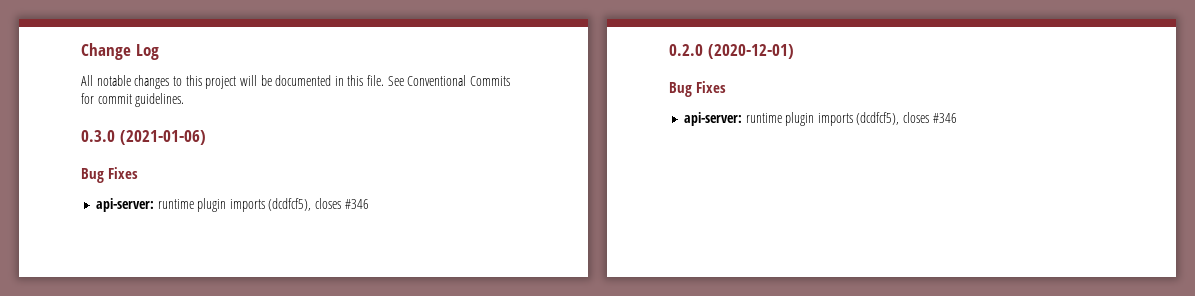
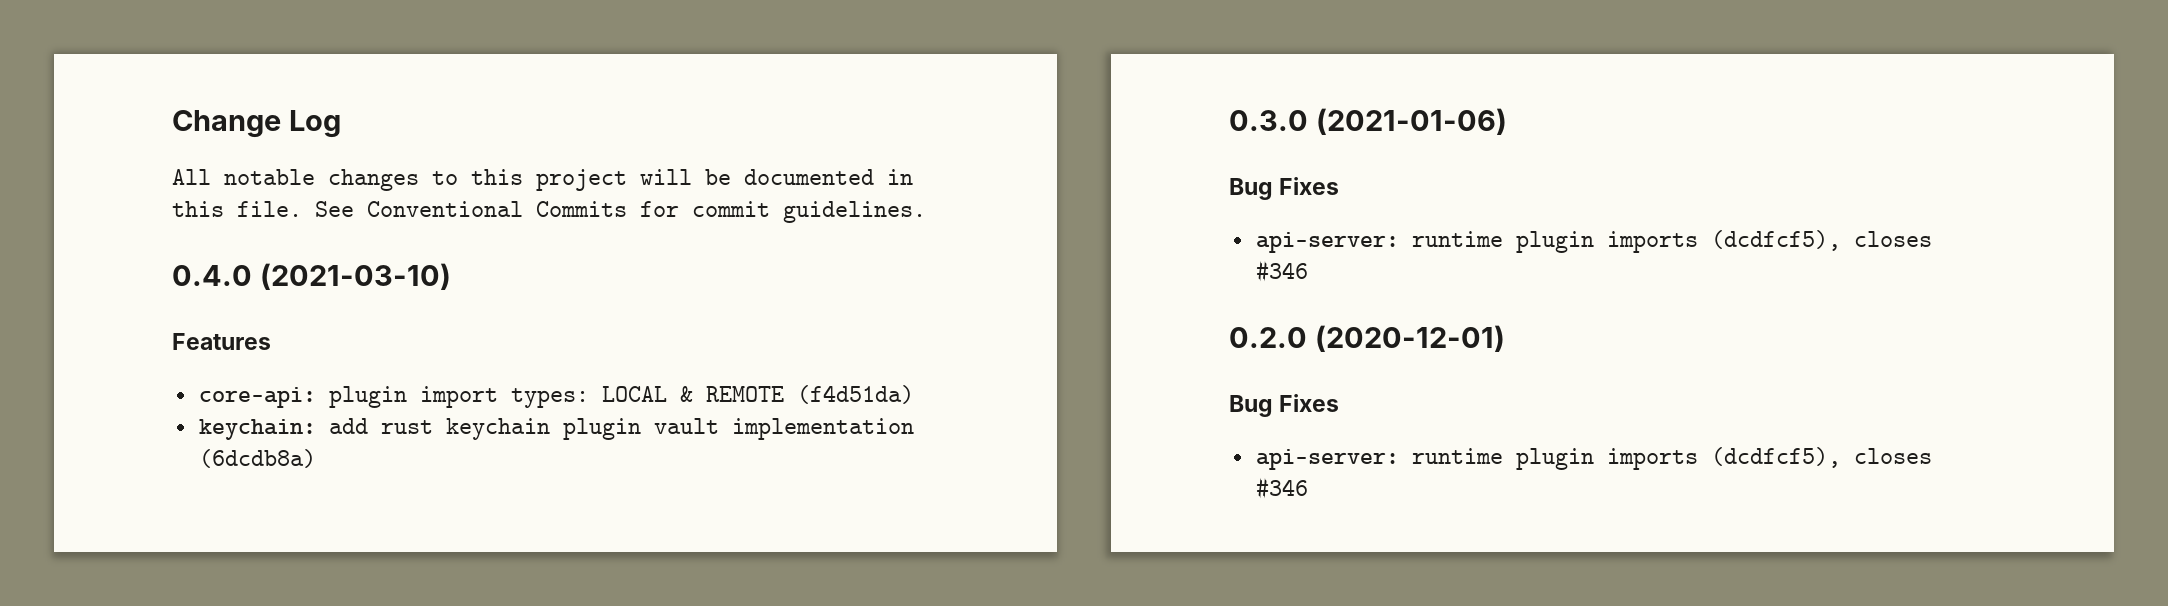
(185, 100) none -> [172,263,451,290] [172,333,271,350] [198,385,914,408] [198,418,914,440] [198,449,316,468] // 0.4.0 (2021-03-10) // Features // core-api: plugin import types: LOCAL & REMOTE (f4d51da) // keychain: add rust keychain plugin vault implementation (6dcdb8a)

